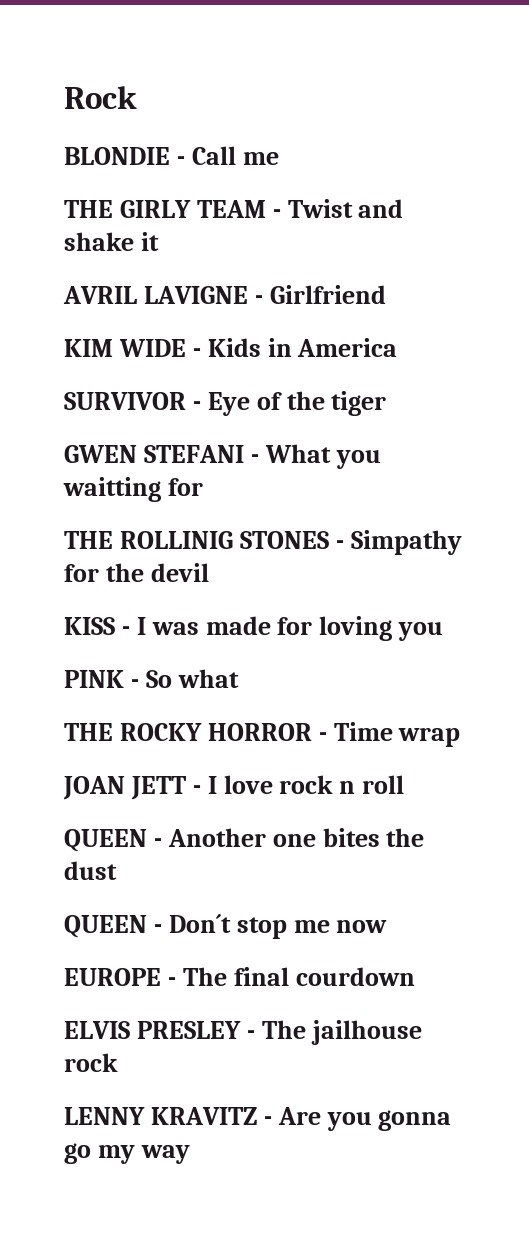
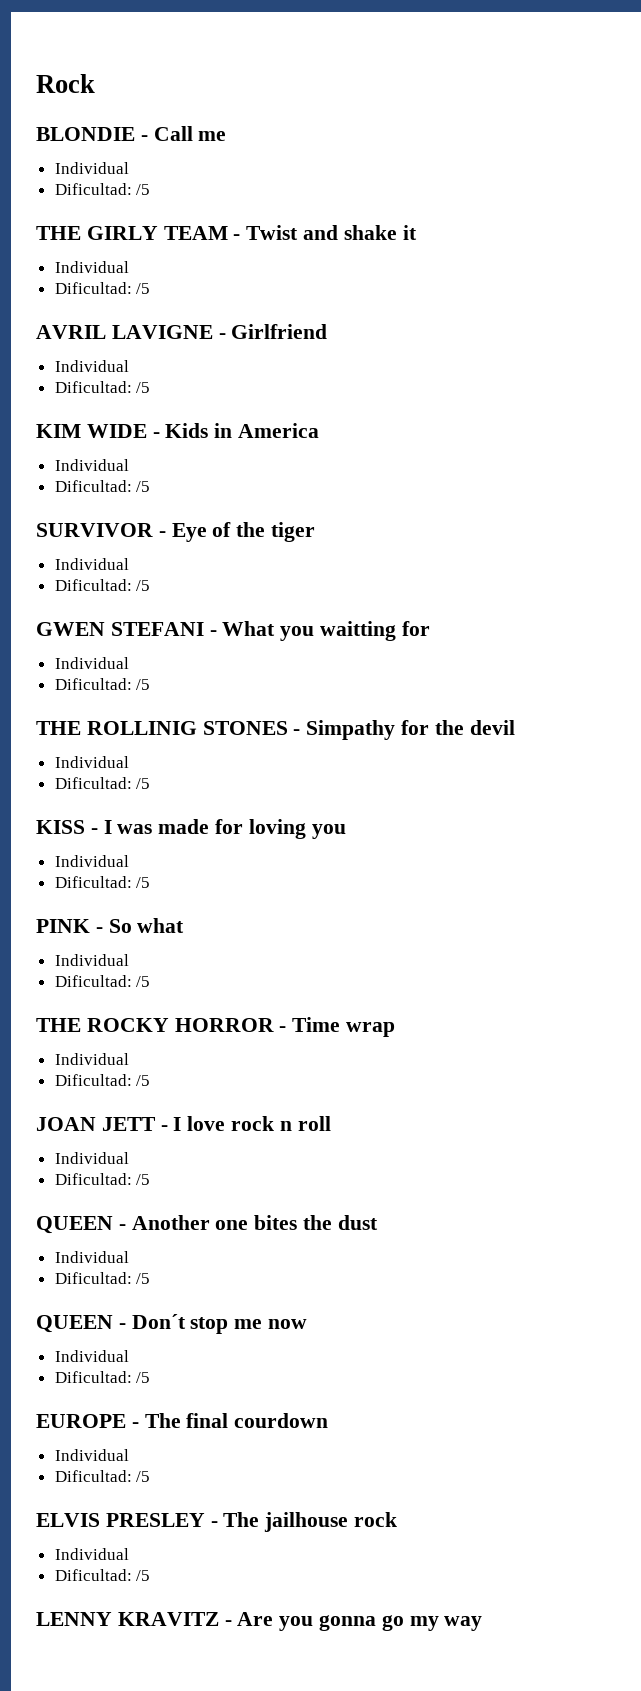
(279, 158) none -> [54,162,129,174] [54,183,151,195] // Individual // Dificultad: /5
(159, 241) none -> [54,261,129,273] [54,282,151,294] // Individual // Dificultad: /5
(386, 294) none -> [54,360,129,372] [54,381,151,393] // Individual // Dificultad: /5
(398, 347) none -> [54,459,129,471] [54,480,151,492] // Individual // Dificultad: /5
(387, 403) none -> [54,558,129,570] [54,579,151,591] // Individual // Dificultad: /5
(203, 487) none -> [54,657,129,669] [54,678,151,690] // Individual // Dificultad: /5
(209, 572) none -> [54,756,129,768] [54,777,151,789] // Individual // Dificultad: /5
(444, 631) none -> [54,855,129,867] [54,876,151,888] // Individual // Dificultad: /5
(239, 678) none -> [54,954,129,966] [54,975,151,987] // Individual // Dificultad: /5
(461, 737) none -> [54,1053,129,1065] [54,1074,151,1086] // Individual // Dificultad: /5
(405, 784) none -> [54,1152,129,1164] [54,1173,151,1185] // Individual // Dificultad: /5
(117, 870) none -> [54,1251,129,1263] [54,1272,151,1284] // Individual // Dificultad: /5
(388, 926) none -> [54,1350,129,1362] [54,1371,151,1383] // Individual // Dificultad: /5
(415, 976) none -> [54,1449,129,1461] [54,1470,151,1482] // Individual // Dificultad: /5
(118, 1062) none -> [54,1548,129,1560] [54,1569,151,1581] // Individual // Dificultad: /5

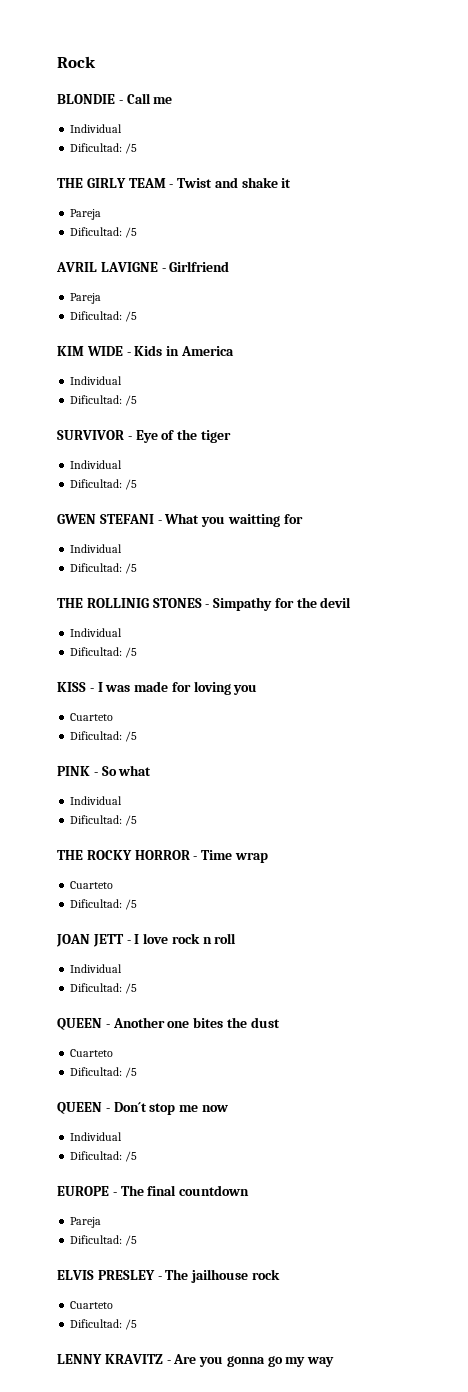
[54,261,129,273] Individual -> [70,209,102,220] Pareja
[54,360,129,372] Individual -> [70,293,102,304] Pareja
[54,855,129,867] Individual -> [70,713,114,721] Cuarteto
[54,1053,129,1065] Individual -> [70,881,114,889] Cuarteto
[54,1251,129,1263] Individual -> [70,1049,114,1057] Cuarteto
[234,1413,329,1428] [54,1449,129,1461] courdown // Individual -> [179,1185,250,1196] [70,1217,102,1228] countdown // Pareja
[54,1548,129,1560] Individual -> [70,1301,114,1309] Cuarteto

